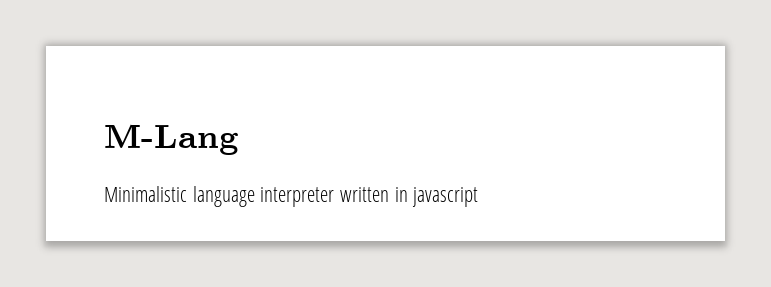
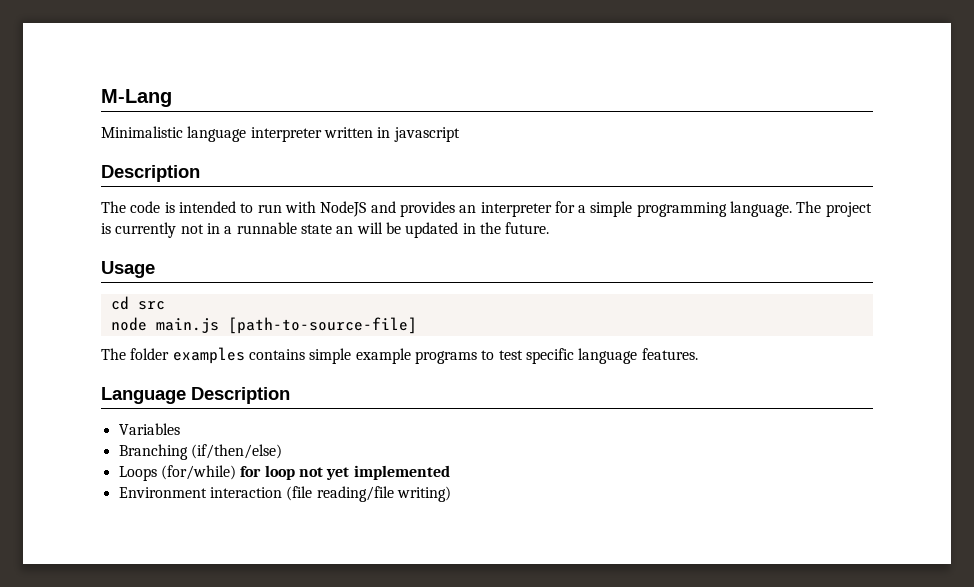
(479, 197) none -> [101,165,200,182] [101,201,872,217] [101,222,550,238] [101,261,155,278] [110,296,165,310] [110,317,417,334] [101,347,698,364] [101,387,290,404] [118,423,180,435] [118,444,282,460] [118,465,450,481] [118,486,451,502] // Description // The code is intended to run with NodeJS and provides an interpreter for a simple programming language. The project is currently not in a runnable state an will be updated in the future. // Usage // cd src // node main.js [path-to-source-file] // The folder examples contains simple example programs to test specific language features. // Language Description // Variables // Branching (if/then/else) // Loops (for/while) for loop not yet implemented // Environment interaction (file reading/file writing)

